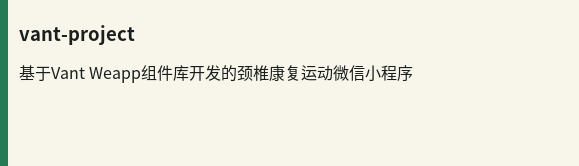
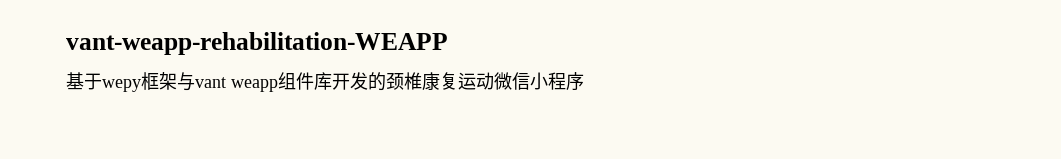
[19,25,135,45] vant-project -> [66,32,448,55] vant-weapp-rehabilitation-WEAPP
[51,67,142,83] Vant Weapp -> [102,72,278,92] wepy框架与vant weapp

